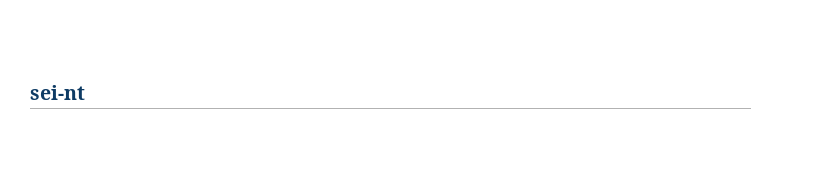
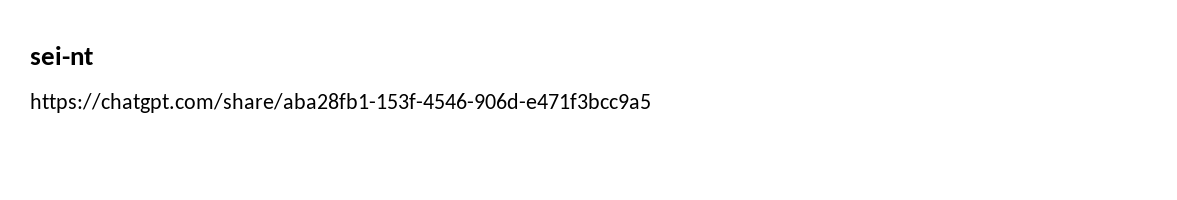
(85, 92) none -> [30,93,651,113] // https://chatgpt.com/share/aba28fb1-153f-4546-906d-e471f3bcc9a5

